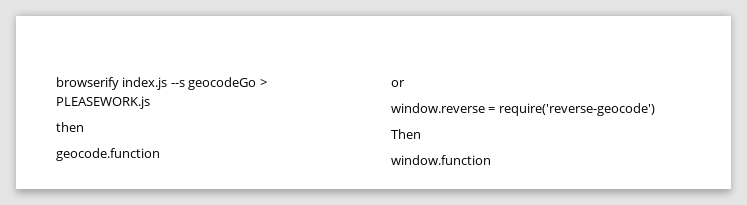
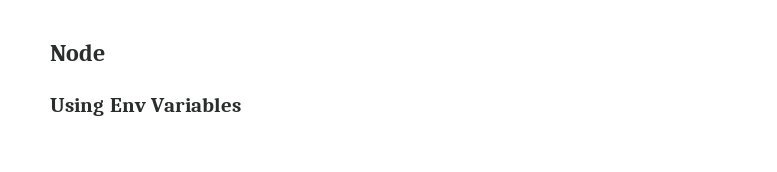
[56,77,267,90] [56,96,150,109] [56,122,84,132] [56,148,160,161] [391,80,405,87] [391,103,655,116] [391,129,421,139] [391,155,491,165] browserify index.js --s geocodeGo > PLEASEWORK.js // then // geocode.function // or // window.reverse = require('reverse-geocode') // Then // window.function -> [50,44,105,61] [50,97,242,116] Node // Using Env Variables

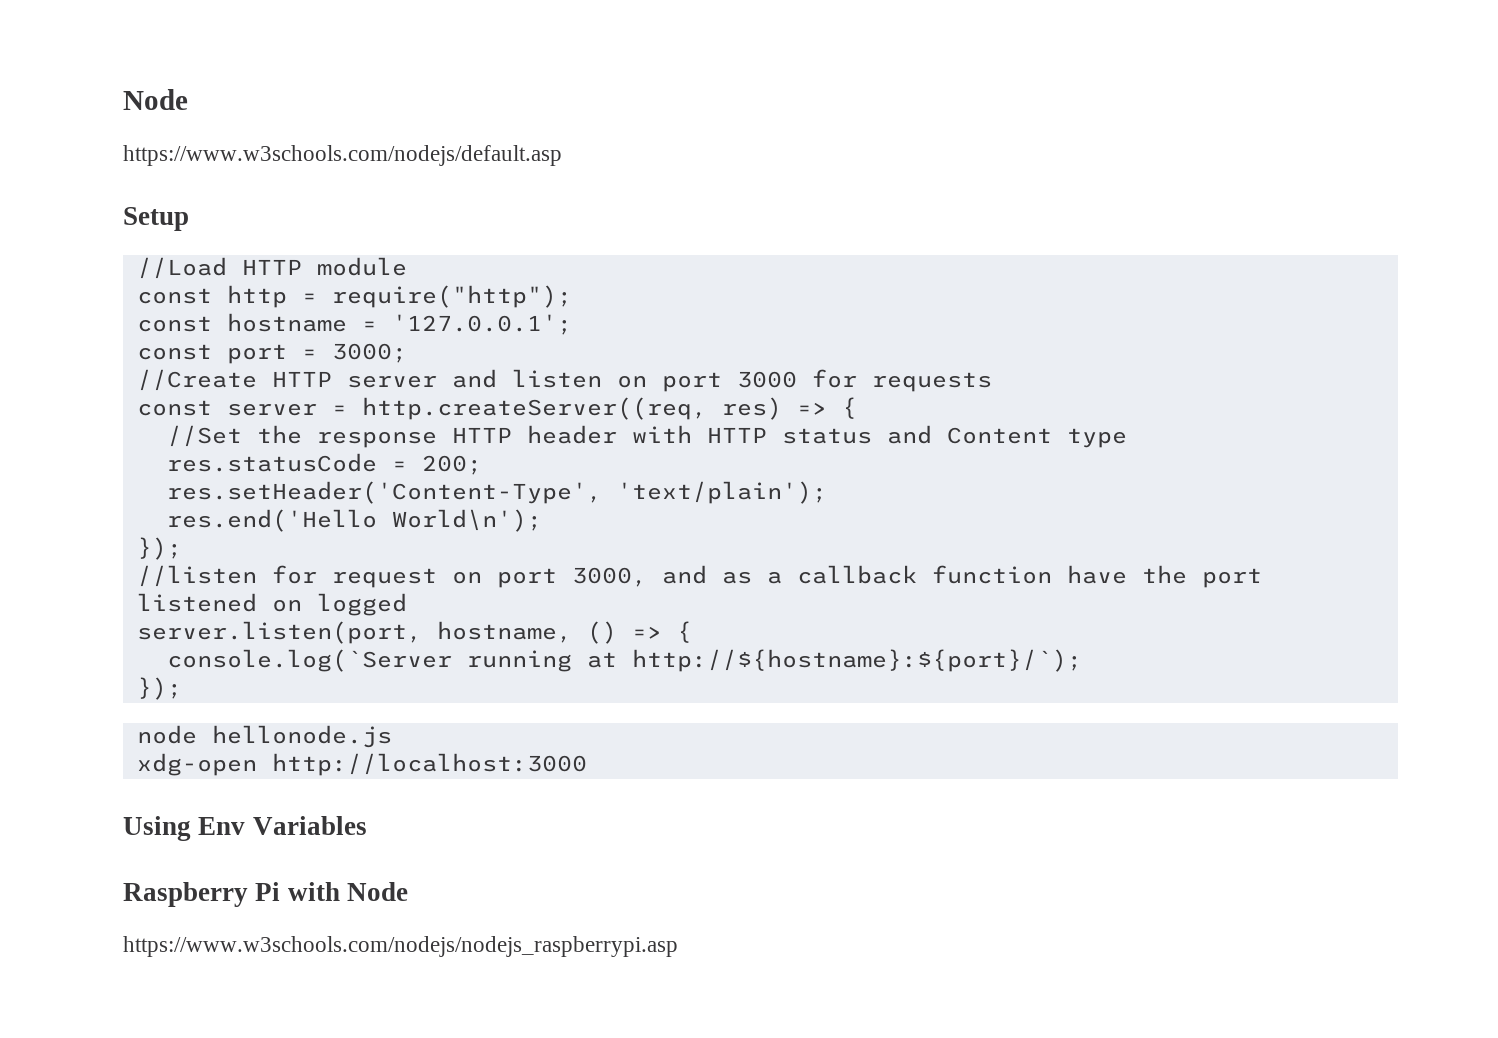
[50,44,105,61] [50,97,242,116] Node // Using Env Variables -> [123,89,188,110] [123,145,562,166] [123,207,189,231] [136,257,407,279] [136,285,572,308] [136,313,572,335] [136,343,407,364] [136,369,992,392] [136,397,857,420] [166,425,1127,448] [166,453,482,475] [166,481,827,504] [166,509,542,532] [136,537,182,560] [136,565,1262,588] [136,593,407,616] [136,621,692,644] [166,649,1082,672] [136,677,182,700] [136,725,392,748] [136,753,587,776] [123,816,367,841] [123,882,408,907] [123,936,678,957] Node // https://www.w3schools.com/nodejs/default.asp // Setup // //Load HTTP module // const http = require("http"); // const hostname = '127.0.0.1'; // const port = 3000; // //Create HTTP server and listen on port 3000 for requests // const server = http.createServer((req, res) => { // //Set the response HTTP header with HTTP status and Content type // res.statusCode = 200; // res.setHeader('Content-Type', 'text/plain'); // res.end('Hello World\n'); // }); // //listen for request on port 3000, and as a callback function have the port listened on logged // server.listen(port, hostname, () => { // console.log(`Server running at http://${hostname}:${port}/`); // }); // node hellonode.js // xdg-open http://localhost:3000 // Using Env Variables // Raspberry Pi with Node // https://www.w3schools.com/nodejs/nodejs_raspberrypi.asp

